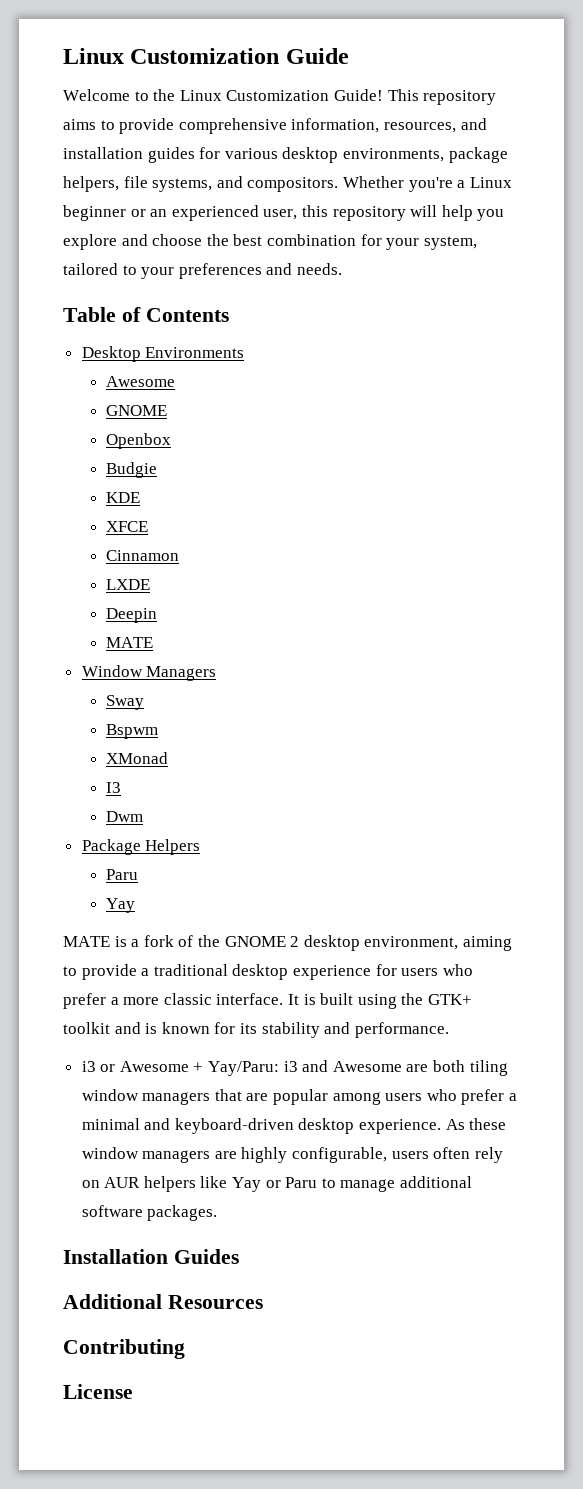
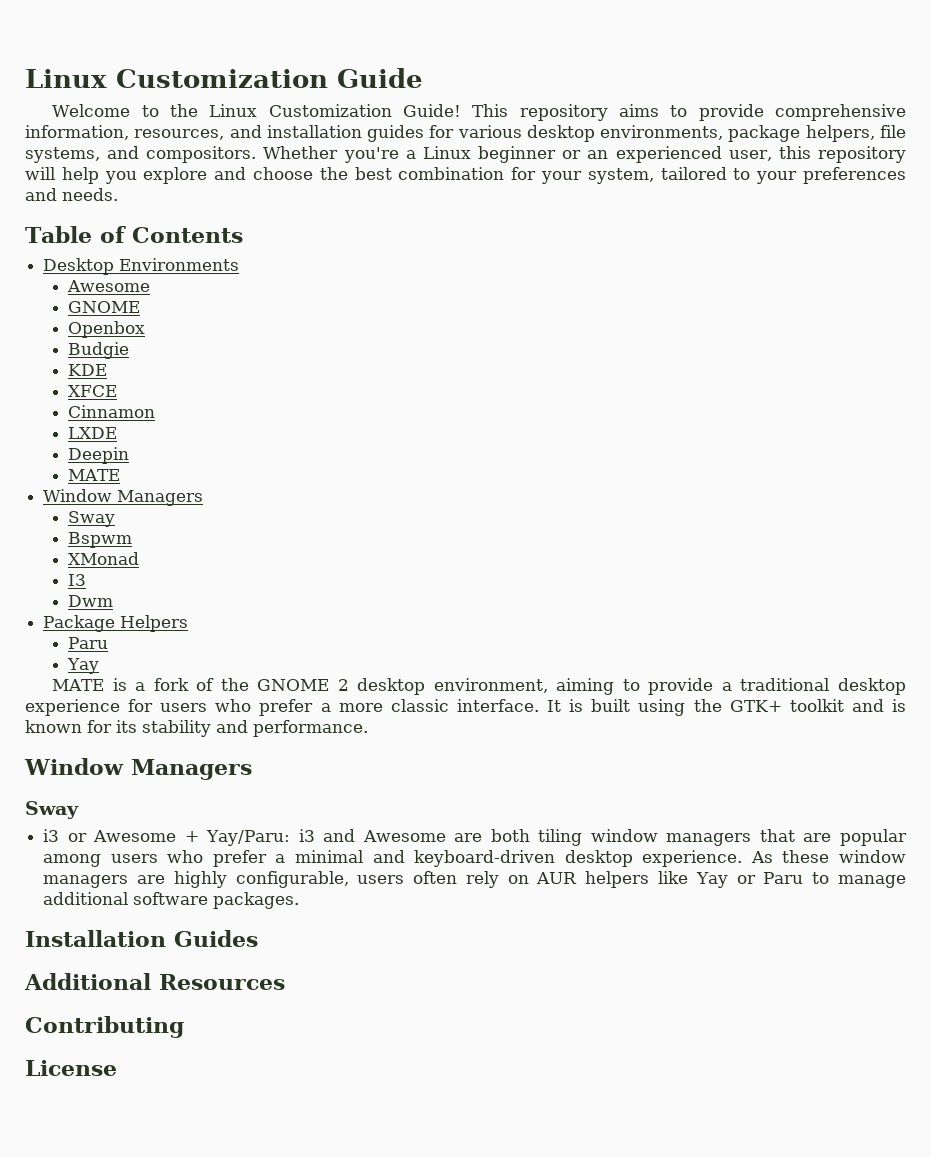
(449, 1030) none -> [24,758,252,780] [25,801,79,819] // Window Managers // Sway

